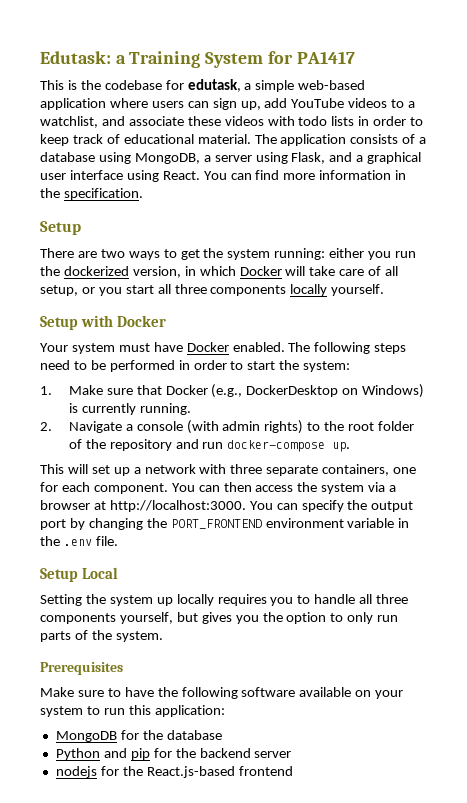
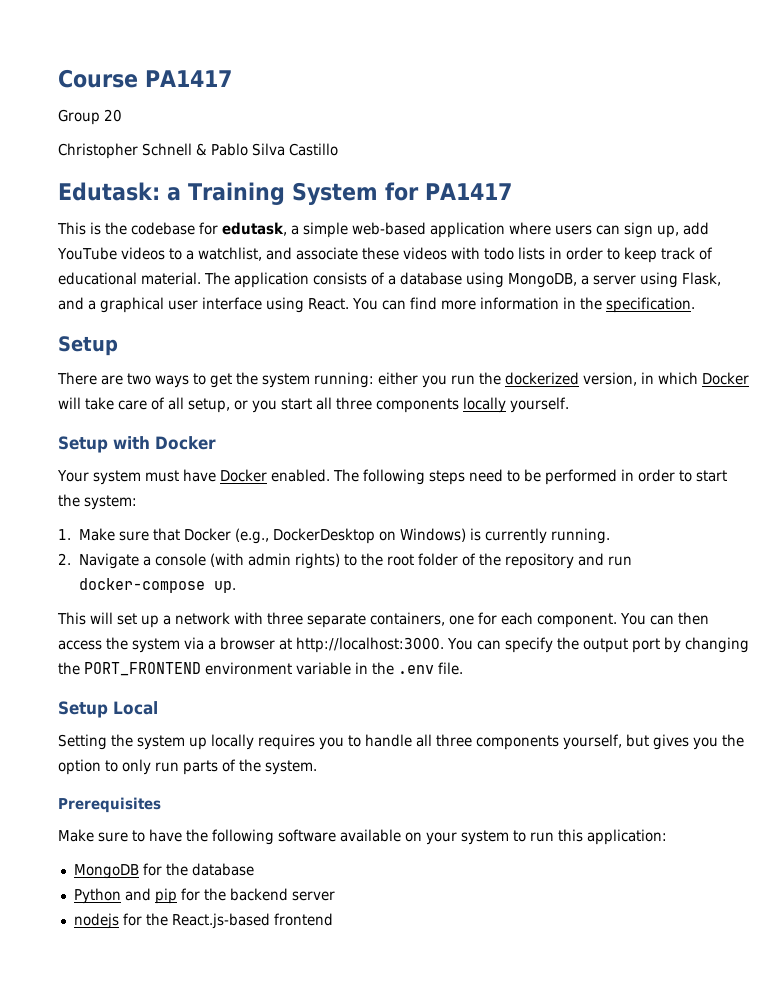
(40, 57) none -> [58,69,232,88] [58,109,122,125] [58,143,338,159] Course PA1417 // Group 20 // Christopher Schnell & Pablo Silva Castillo //

